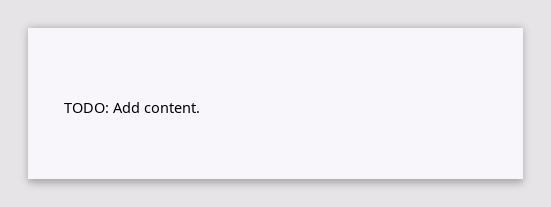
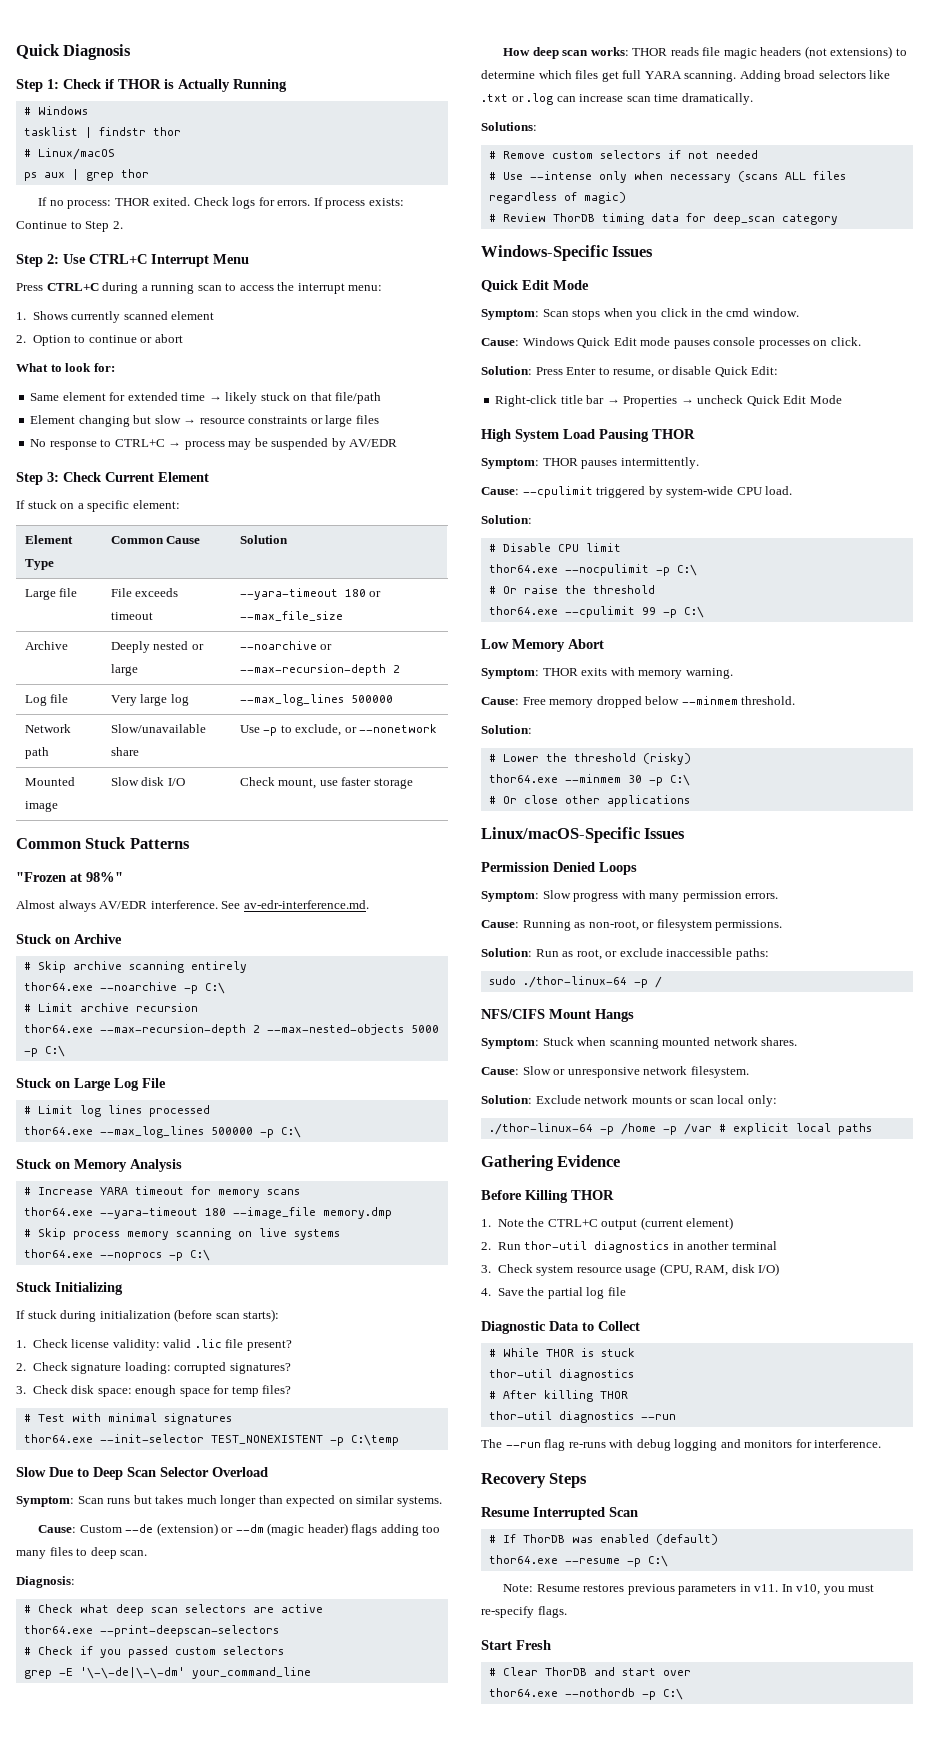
[64,102,200,113] TODO: Add content. -> [16,44,132,60] [16,79,287,92] [23,106,88,115] [23,127,181,138] [23,148,115,160] [23,169,149,181] [38,197,404,209] [16,221,123,232] [16,254,249,267] [16,282,383,294] [16,311,215,323] [16,334,183,346] [16,363,115,372] [30,392,382,404] [30,415,379,427] [30,438,398,450] [16,472,209,485] [16,500,180,512] [24,535,73,544] [24,559,54,570] [110,536,201,544] [239,535,288,544] [24,588,78,600] [110,588,179,597] [110,612,153,620] [239,588,382,600] [239,611,343,621] [24,641,68,650] [110,641,204,653] [110,664,138,676] [239,641,333,650] [239,664,400,676] [24,694,69,706] [110,694,189,706] [239,694,393,706] [24,724,71,733] [24,747,49,759] [110,724,206,733] [110,747,139,756] [239,724,438,736] [24,777,75,786] [24,801,58,812] [110,777,185,786] [239,777,413,789] [16,837,190,849] [16,872,123,882] [16,900,369,912] [16,934,122,944] [23,961,247,973] [23,982,225,994] [23,1003,198,1012] [23,1024,439,1036] [23,1045,65,1057] [16,1078,166,1091] [23,1105,210,1117] [23,1126,301,1138] [16,1159,182,1172] [23,1186,300,1198] [23,1207,392,1219] [23,1228,340,1240] [23,1249,210,1261] [16,1282,123,1295] [16,1309,280,1322] [16,1339,292,1351] [16,1362,291,1374] [16,1385,292,1397] [23,1413,232,1425] [23,1434,399,1446] [16,1467,268,1480] [16,1495,442,1507] [38,1523,441,1536] [16,1547,148,1559] [16,1576,75,1588] [23,1604,323,1616] [23,1625,279,1637] [23,1646,284,1658] [23,1667,311,1679] [503,46,907,59] [481,70,891,82] [481,93,753,105] [481,122,537,131] [488,150,758,159] [488,171,846,183] [488,192,626,204] [488,213,838,225] [481,245,654,261] [481,280,589,292] [481,308,799,320] [481,337,861,349] [481,366,779,378] [495,395,842,407] [481,429,695,442] [481,457,699,469] [481,486,793,498] [481,515,532,524] [488,543,621,552] [488,564,697,576] [488,585,655,594] [488,606,704,618] [481,639,604,652] [481,667,733,679] [481,696,796,708] [481,725,532,734] [488,753,691,765] [488,774,690,786] [488,795,690,807] [481,827,686,843] [481,862,637,875] [481,890,779,902] [481,919,783,931] [481,948,769,960] [488,976,662,988] [481,1009,634,1022] [481,1037,798,1049] [481,1066,749,1078] [481,1095,777,1107] [488,1123,872,1135] [481,1155,621,1171] [481,1190,614,1203] [481,1217,734,1230] [481,1241,777,1253] [481,1263,780,1276] [481,1287,626,1299] [481,1321,640,1334] [488,1348,635,1357] [488,1369,634,1381] [488,1390,628,1402] [488,1411,676,1423] [481,1439,882,1451] [481,1473,588,1488] [481,1507,638,1520] [488,1534,718,1545] [488,1555,668,1567] [503,1584,875,1595] [481,1606,567,1618] [481,1640,551,1650] [488,1667,691,1676] [488,1688,683,1700] Quick Diagnosis // Step 1: Check if THOR is Actually Running // # Windows // tasklist | findstr thor // # Linux/macOS // ps aux | grep thor // If no process: THOR exited. Check logs for errors. If process exists: Continue to Step 2. // Step 2: Use CTRL+C Interrupt Menu // Press CTRL+C during a running scan to access the interrupt menu: // 1. Shows currently scanned element // 2. Option to continue or abort // What to look for: // Same element for extended time → likely stuck on that file/path // Element changing but slow → resource constraints or large files // No response to CTRL+C → process may be suspended by AV/EDR // Step 3: Check Current Element // If stuck on a specific element: // Element Type | Common Cause | Solution // Large file | File exceeds timeout | --yara-timeout 180 or --max_file_size // Archive | Deeply nested or large | --noarchive or --max-recursion-depth 2 // Log file | Very large log | --max_log_lines 500000 // Network path | Slow/unavailable share | Use -p to exclude, or --nonetwork // Mounted image | Slow disk I/O | Check mount, use faster storage // Common Stuck Patterns // "Frozen at 98%" // Almost always AV/EDR interference. See av-edr-interference.md. // Stuck on Archive // # Skip archive scanning entirely // thor64.exe --noarchive -p C:\ // # Limit archive recursion // thor64.exe --max-recursion-depth 2 --max-nested-objects 5000 -p C:\ // Stuck on Large Log File // # Limit log lines processed // thor64.exe --max_log_lines 500000 -p C:\ // Stuck on Memory Analysis // # Increase YARA timeout for memory scans // thor64.exe --yara-timeout 180 --image_file memory.dmp // # Skip process memory scanning on live systems // thor64.exe --noprocs -p C:\ // Stuck Initializing // If stuck during initialization (before scan starts): // 1. Check license validity: valid .lic file present? // 2. Check signature loading: corrupted signatures? // 3. Check disk space: enough space for temp files? // # Test with minimal signatures // thor64.exe --init-selector TEST_NONEXISTENT -p C:\temp // Slow Due to Deep Scan Selector Overload // Symptom: Scan runs but takes much longer than expected on similar systems. // Cause: Custom --de (extension) or --dm (magic header) flags adding too many files to deep scan. // Diagnosis: // # Check what deep scan selectors are active // thor64.exe --print-deepscan-selectors // # Check if you passed custom selectors // grep -E '\-\-de|\-\-dm' your_command_line // How deep scan works: THOR reads file magic headers (not extensions) to determine which files get full YARA scanning. Adding broad selectors like .txt or .log can increase scan time dramatically. // Solutions: // # Remove custom selectors if not needed // # Use --intense only when necessary (scans ALL files regardless of magic) // # Review ThorDB timing data for deep_scan category // Windows-Specific Issues // Quick Edit Mode // Symptom: Scan stops when you click in the cmd window. // Cause: Windows Quick Edit mode pauses console processes on click. // Solution: Press Enter to resume, or disable Quick Edit: // Right-click title bar → Properties → uncheck Quick Edit Mode // High System Load Pausing THOR // Symptom: THOR pauses intermittently. // Cause: --cpulimit triggered by system-wide CPU load. // Solution: // # Disable CPU limit // thor64.exe --nocpulimit -p C:\ // # Or raise the threshold // thor64.exe --cpulimit 99 -p C:\ // Low Memory Abort // Symptom: THOR exits with memory warning. // Cause: Free memory dropped below --minmem threshold. // Solution: // # Lower the threshold (risky) // thor64.exe --minmem 30 -p C:\ // # Or close other applications // Linux/macOS-Specific Issues // Permission Denied Loops // Symptom: Slow progress with many permission errors. // Cause: Running as non-root, or filesystem permissions. // Solution: Run as root, or exclude inaccessible paths: // sudo ./thor-linux-64 -p / // NFS/CIFS Mount Hangs // Symptom: Stuck when scanning mounted network shares. // Cause: Slow or unresponsive network filesystem. // Solution: Exclude network mounts or scan local only: // ./thor-linux-64 -p /home -p /var # explicit local paths // Gathering Evidence // Before Killing THOR // 1. Note the CTRL+C output (current element) // 2. Run thor-util diagnostics in another terminal // 3. Check system resource usage (CPU, RAM, disk I/O) // 4. Save the partial log file // Diagnostic Data to Collect // # While THOR is stuck // thor-util diagnostics // # After killing THOR // thor-util diagnostics --run // The --run flag re-runs with debug logging and monitors for interference. // Recovery Steps // Resume Interrupted Scan // # If ThorDB was enabled (default) // thor64.exe --resume -p C:\ // Note: Resume restores previous parameters in v11. In v10, you must re-specify flags. // Start Fresh // # Clear ThorDB and start over // thor64.exe --nothordb -p C:\

